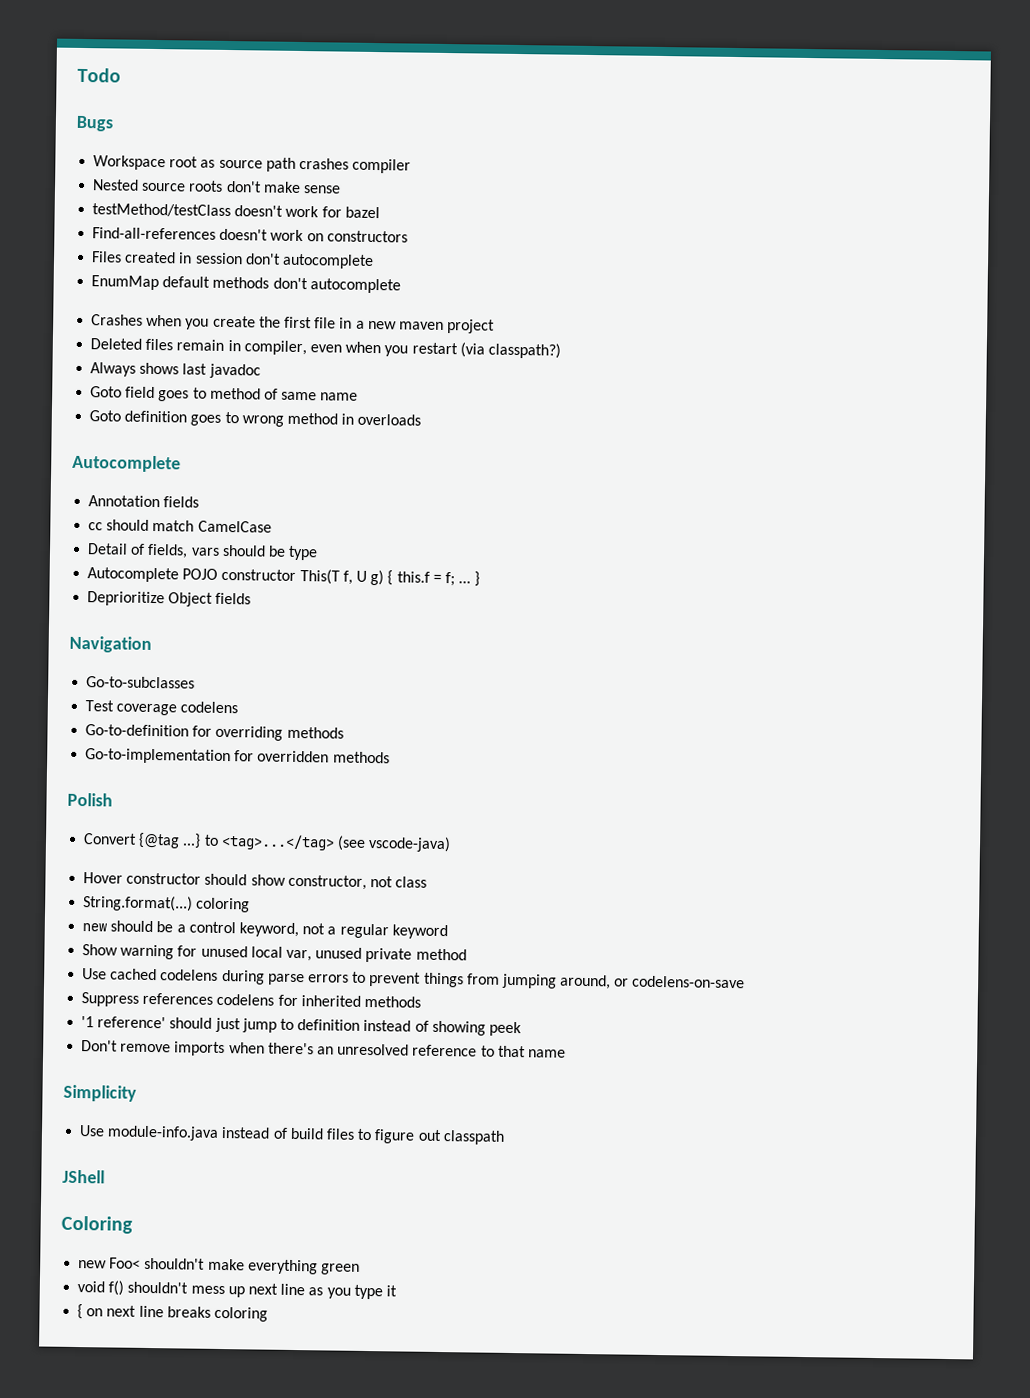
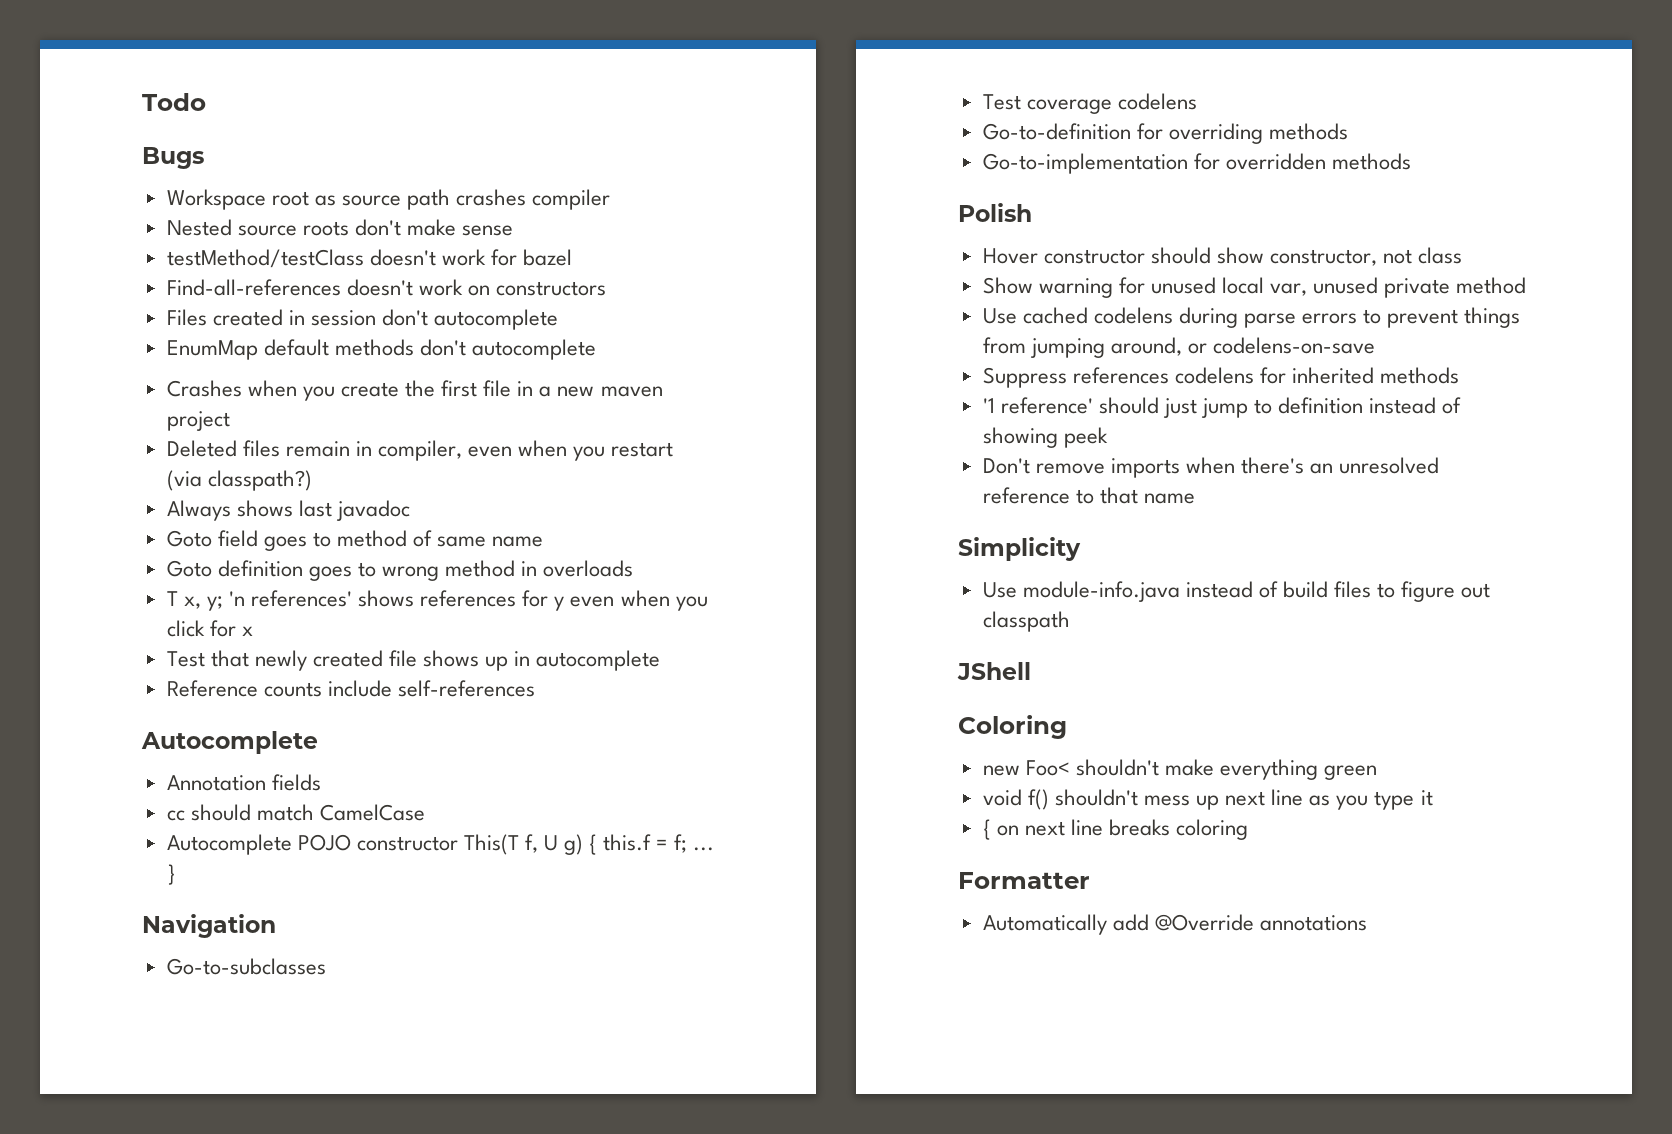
(422, 419) none -> [166,590,708,611] [166,620,253,637] [166,650,661,671] [166,680,535,697] // T x, y; 'n references' shows references for y even when you click for x // Test that newly created file shows up in autocomplete // Reference counts include self-references
[87,543,319,561] // Detail of fields, vars should be type -> (425, 812) none
[87,591,252,607] // Deprioritize Object fields -> (176, 874) none
[83,832,452,853] // Convert {@tag ...} to <tag>...</tag> (see vscode-java) -> (1032, 212) none
[83,895,251,913] [82,920,448,940] // String.format(...) coloring // new should be a control keyword, not a regular keyword -> (1463, 255) none
(268, 1314) none -> [958,872,1090,889] [982,914,1367,935] // Formatter // Automatically add @Override annotations

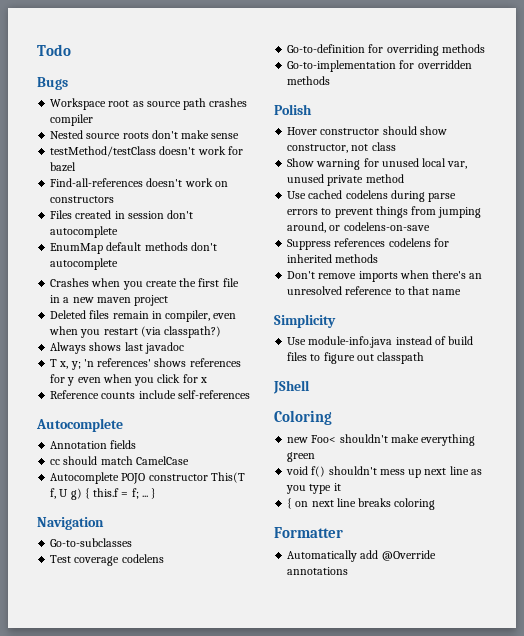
[166,530,544,551] [166,560,634,581] // Goto field goes to method of same name // Goto definition goes to wrong method in overloads -> (184, 348) none
[166,650,661,671] // Test that newly created file shows up in autocomplete -> (207, 380) none
[982,397,1462,418] [982,427,1108,448] // '1 reference' should just jump to definition instead of showing peek -> (379, 258) none

